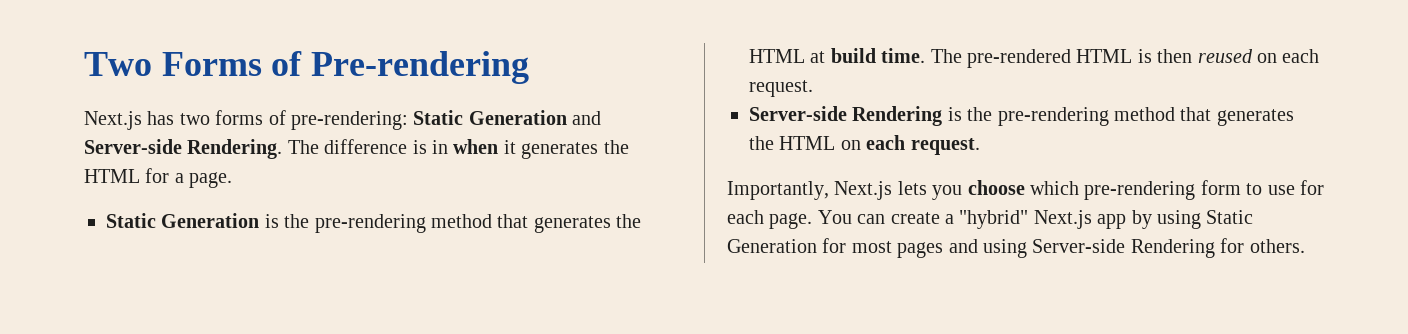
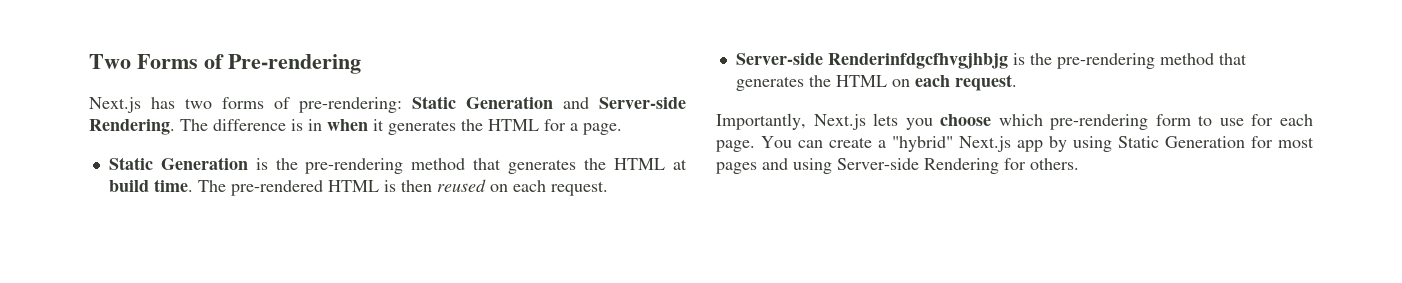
[852,106,943,126] Rendering -> [827,53,1008,69] Renderinfdgcfhvgjhbjg

